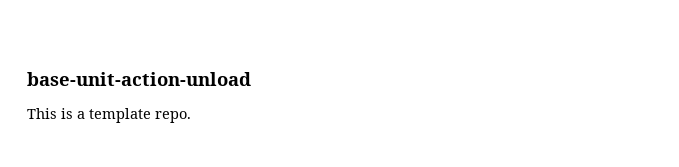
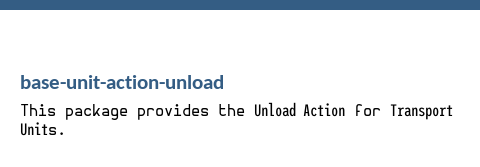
[61,108,191,123] is a template repo. -> [65,102,453,120] [20,122,66,136] package provides the Unload Action for Transport Units.

